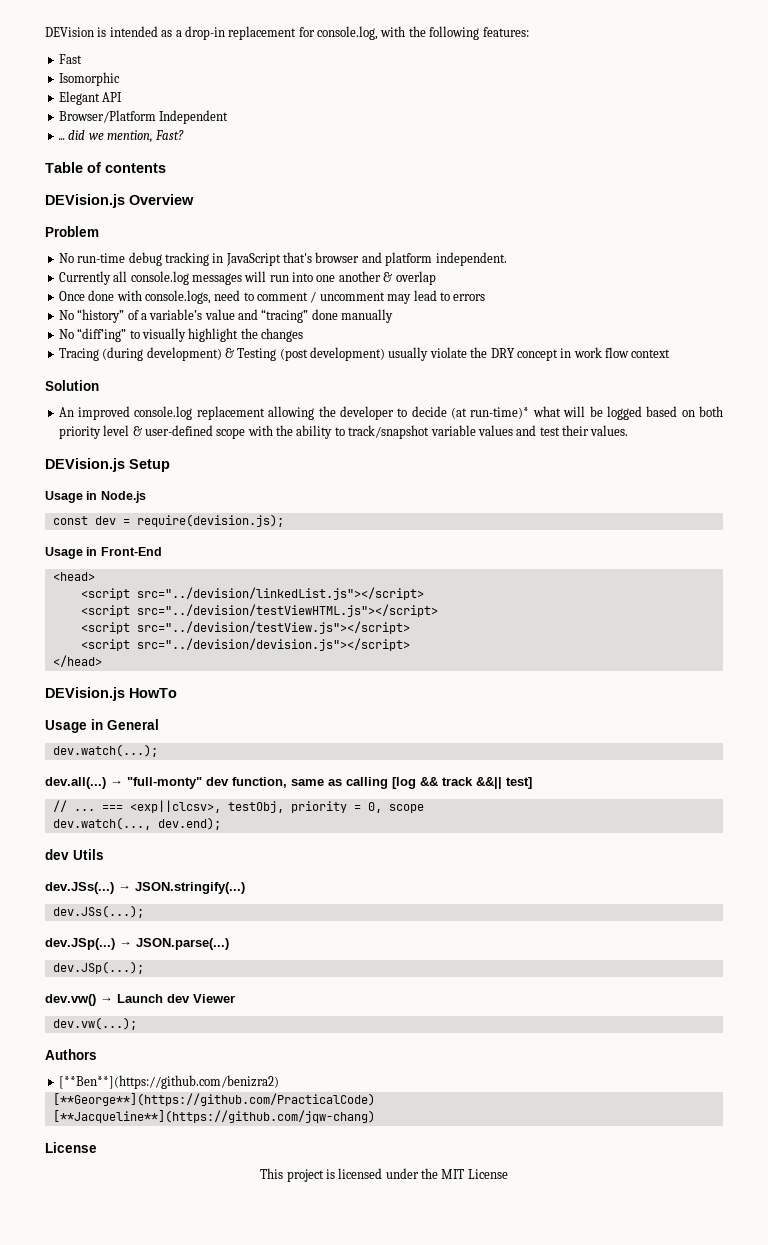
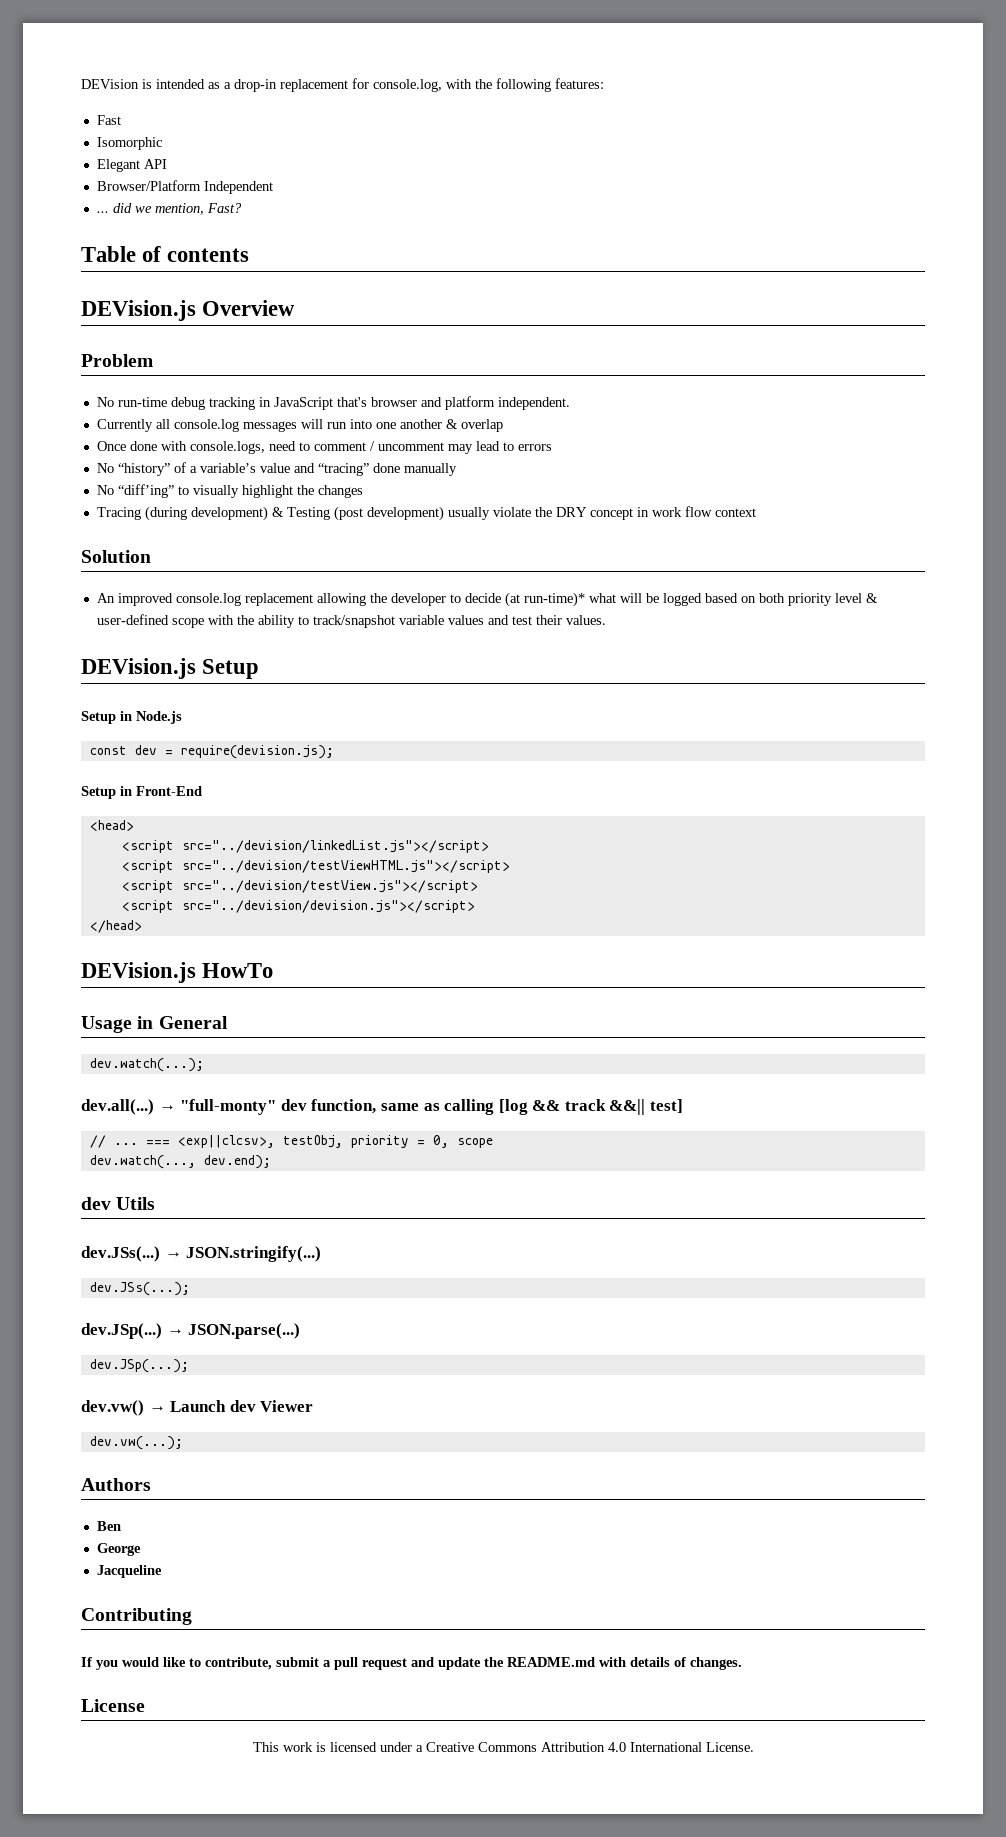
[45,491,83,503] Usage -> [81,711,116,724] Setup
[45,547,83,559] Usage -> [81,786,116,799] Setup
[58,1075,279,1089] [52,1093,375,1106] [52,1110,375,1123] [**Ben**](https://github.com/benizra2) // [**George**](https://github.com/PracticalCode) // [**Jacqueline**](https://github.com/jqw-chang) -> [96,1521,121,1531] [96,1543,141,1556] [96,1565,162,1578] [81,1608,192,1625] [81,1657,742,1670] Ben // George // Jacqueline // Contributing // If you would like to contribute, submit a pull request and update the README.md with details of changes.
[286,1169,324,1182] project -> [282,1742,313,1752] work
[421,1168,508,1179] the MIT License -> [415,1742,754,1752] a Creative Commons Attribution 4.0 International License.

